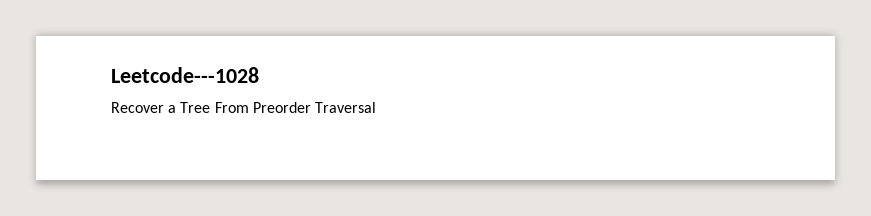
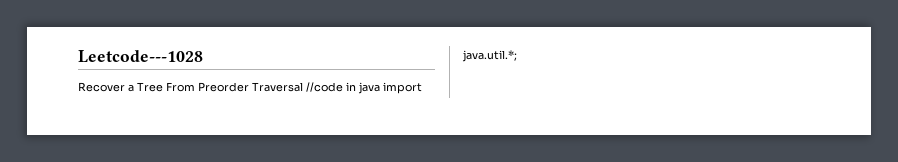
(376, 107) none -> [306,82,422,94] [462,50,517,62] //code in java import java.util.*;

